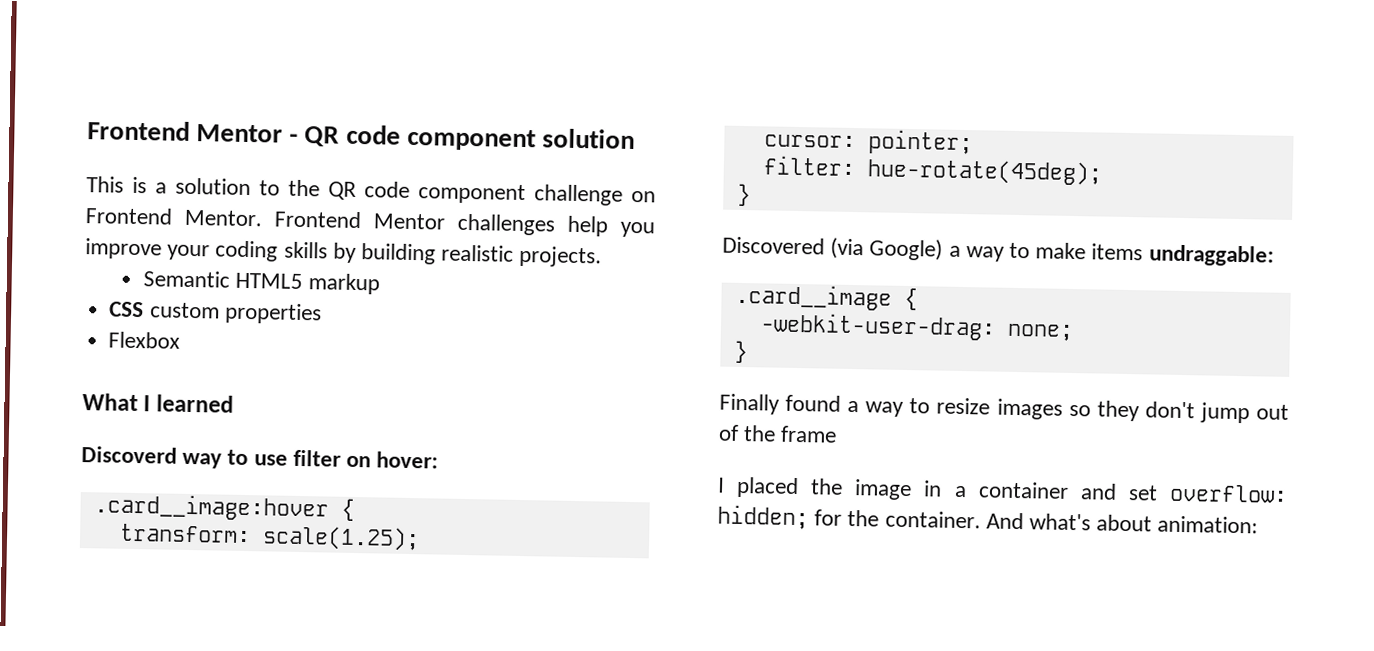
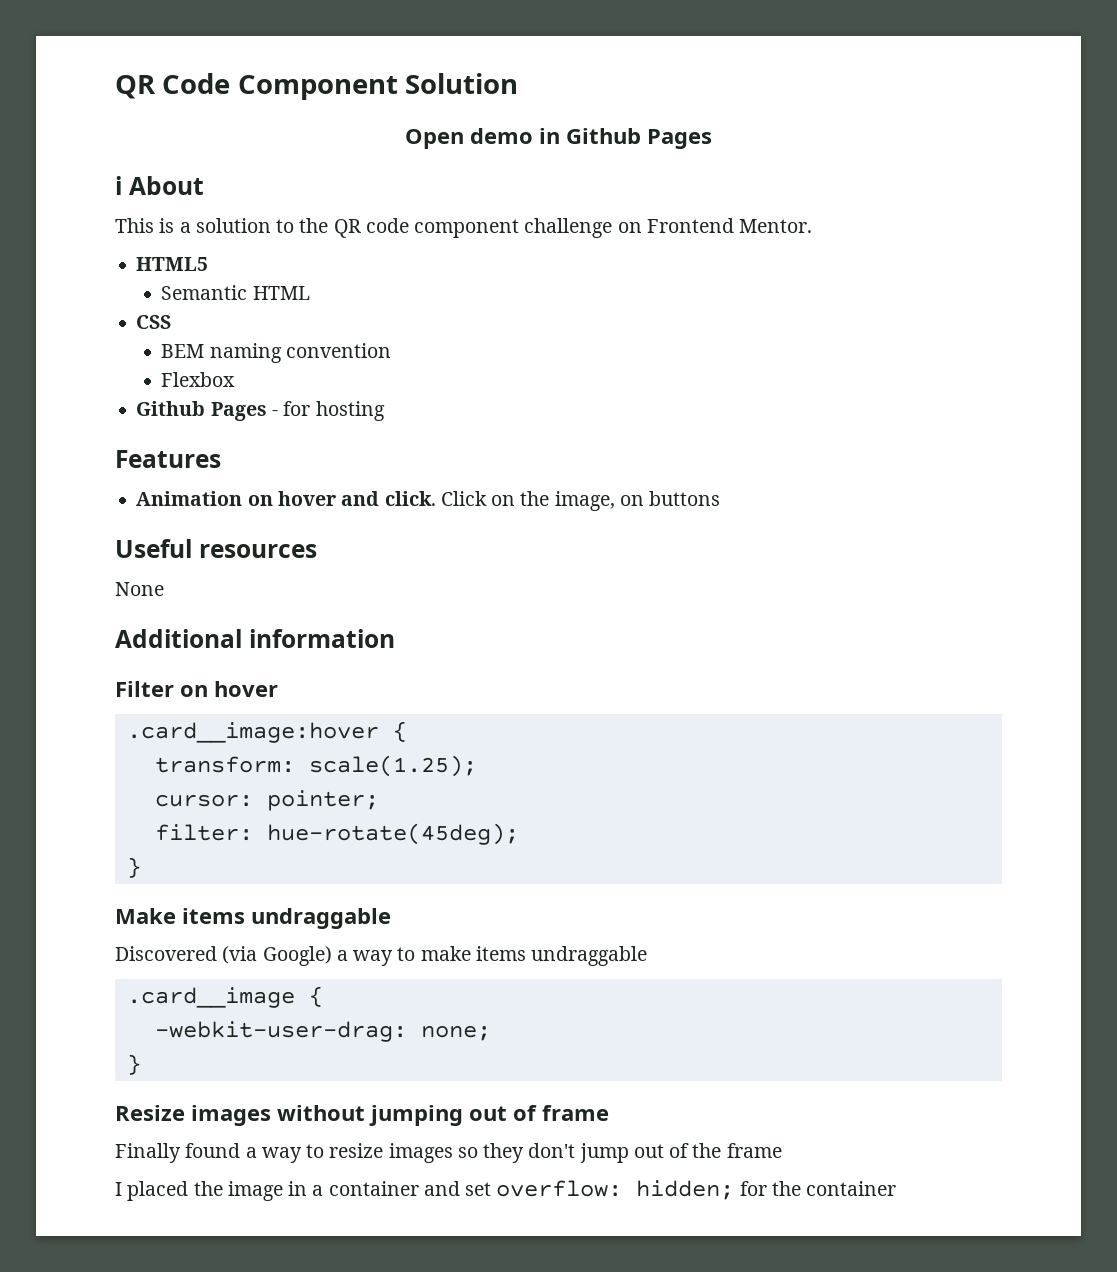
[87,120,635,152] Frontend Mentor - QR code component solution -> [115,73,519,100] [405,128,712,149] [115,176,204,195] QR Code Component Solution // Open demo in Github Pages // ℹ About
[274,210,655,238] [85,238,603,268] Frontend Mentor challenges help you improve your coding skills by building realistic projects. -> [136,257,209,271] // HTML5
[234,272,381,295] HTML5 markup -> [252,286,310,300] HTML
[149,302,322,325] [108,331,181,349] [82,393,234,413] [81,446,439,469] custom properties // Flexbox // What I learned // Discoverd way to use filter on hover: -> [161,343,391,363] [161,372,236,387] [136,401,385,421] [115,450,221,468] [136,491,721,511] [115,539,317,558] [115,582,164,596] [115,629,395,648] [115,681,278,697] // BEM naming convention // Flexbox // Github Pages - for hosting // Features // Animation on hover and click. Click on the image, on buttons // Useful resources // None // Additional information // Filter on hover
(751, 195) none -> [115,908,391,929] // Make items undraggable
[1148,244,1274,267] undraggable: -> [531,946,648,966] undraggable
(748, 352) none -> [115,1105,609,1126] // Resize images without jumping out of frame
[884,510,1259,534] container. And what's about animation: -> [806,1181,897,1196] container

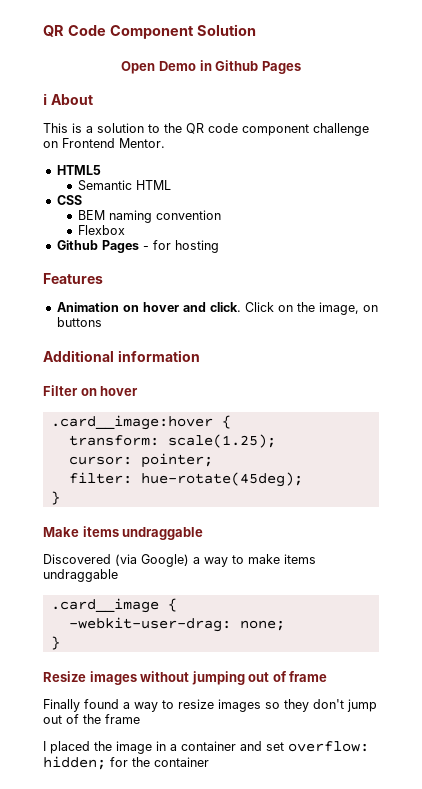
[470,128,533,144] demo -> [158,61,196,71] Demo
[115,539,317,558] [115,582,164,596] // Useful resources // None -> (102, 322) none

